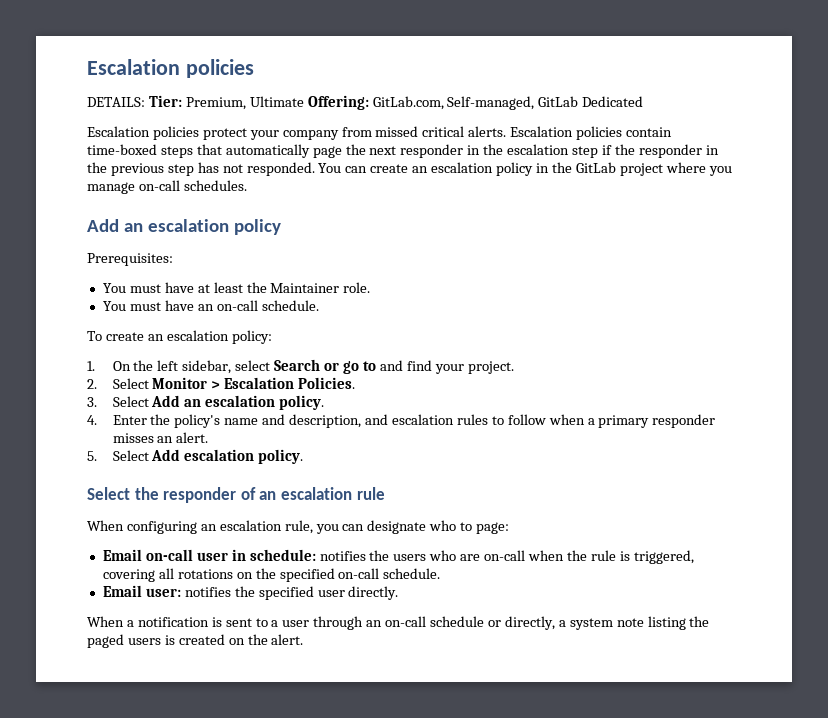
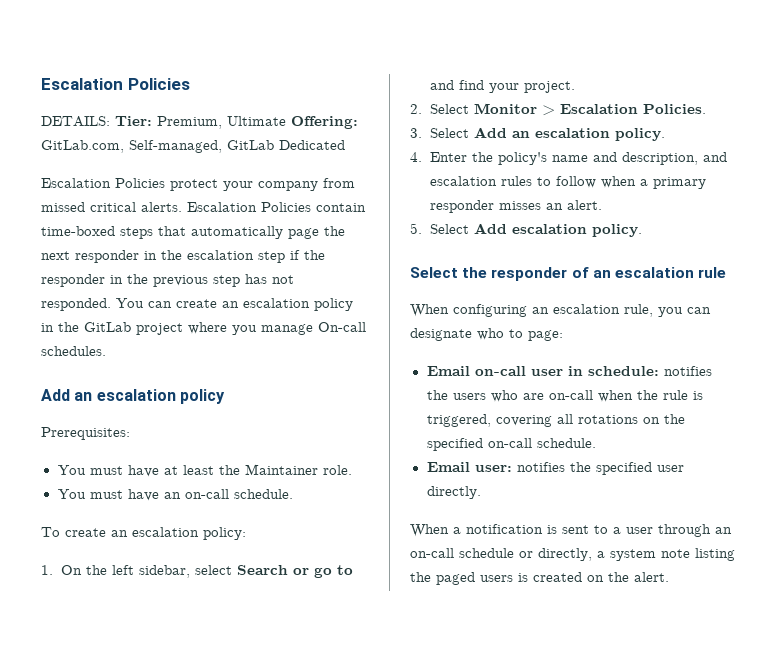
[87,59,254,78] Escalation policies -> [41,78,190,90] Escalation Policies
[152,126,199,140] policies -> [115,178,165,188] Policies
[576,126,623,140] policies -> [261,202,311,212] Policies
[138,180,180,191] on-call -> [318,322,366,332] On-call

